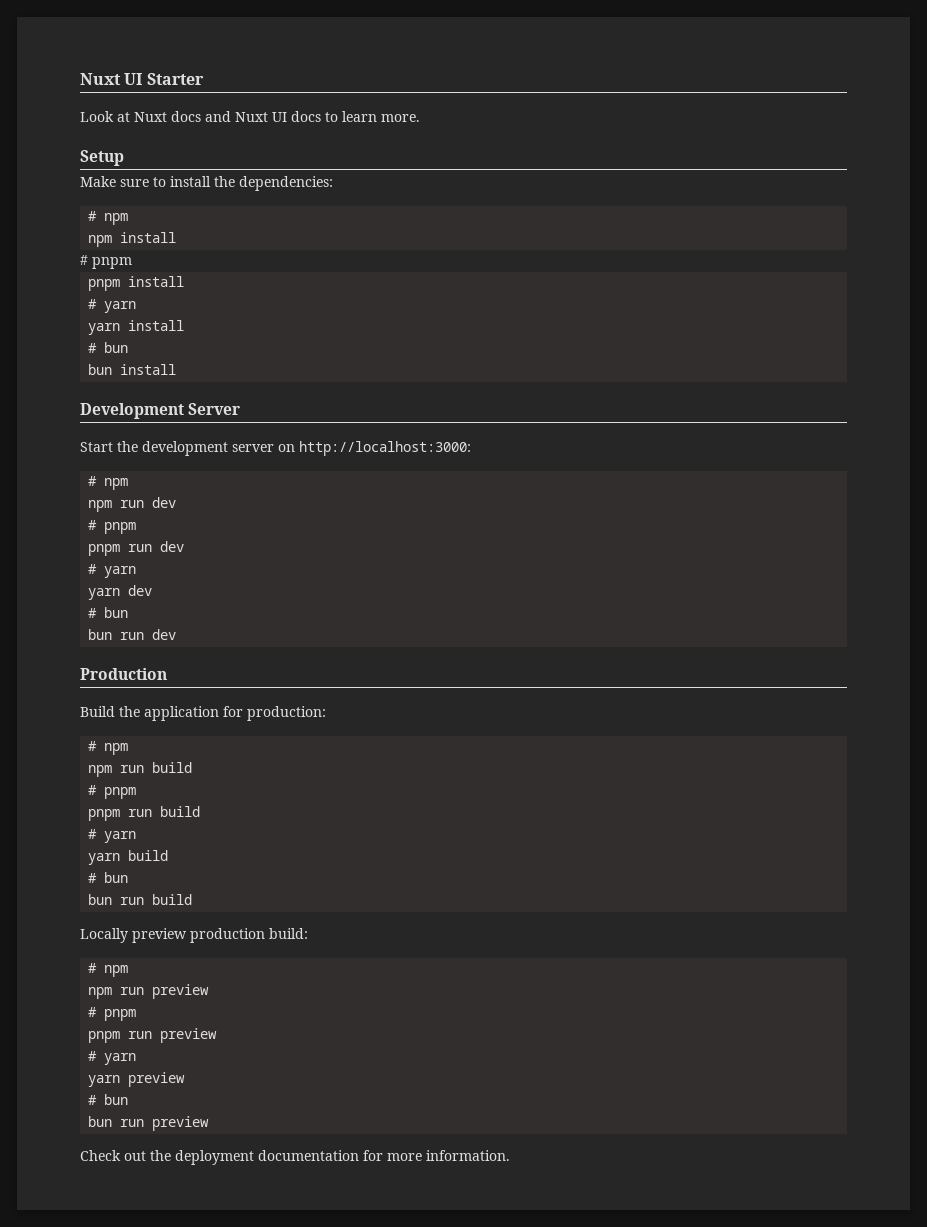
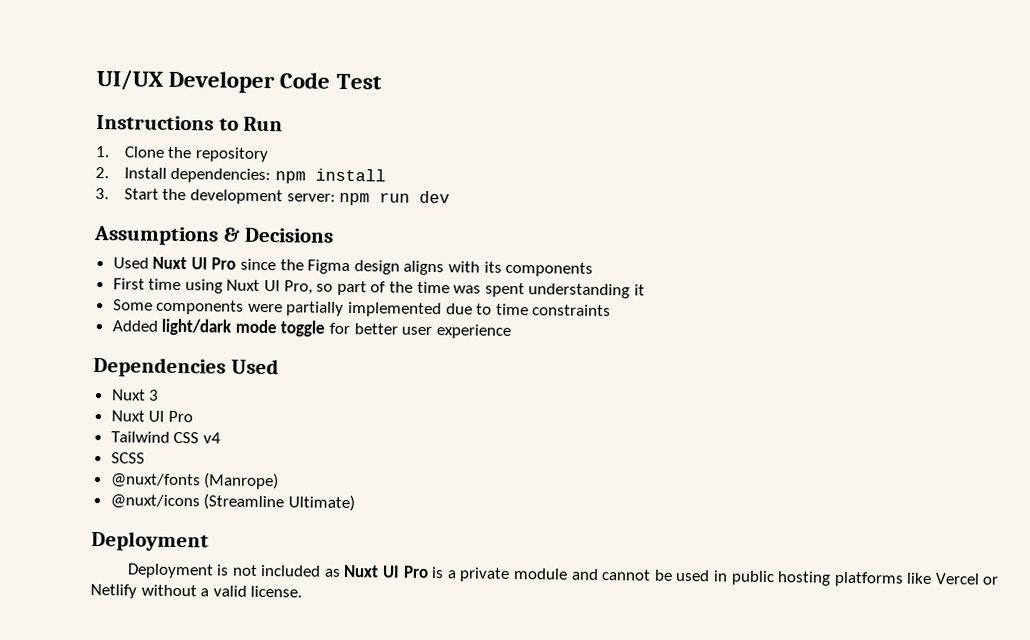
[80,73,204,85] [80,111,420,122] [80,150,124,166] [80,176,235,187] Nuxt UI Starter // Look at Nuxt docs and Nuxt UI docs to learn more. // Setup // Make sure to install the -> [96,69,382,94] [96,115,284,132] [95,146,269,163] [95,167,167,179] UI/UX Developer Code Test // Instructions to Run // 1. Clone the repository // 2. Install
[88,211,129,225] // # npm // -> (272, 175) none
[80,255,132,269] [88,276,185,291] [88,299,137,313] [88,320,185,335] [88,342,129,353] [88,364,177,375] [80,403,241,419] [80,441,471,456] [88,476,129,490] [88,497,177,512] [88,520,137,534] [88,541,185,556] [88,564,137,578] [88,585,153,600] [88,607,129,618] [88,629,177,640] [80,668,167,680] [80,706,326,721] [88,741,129,755] [88,762,193,777] [88,785,137,799] [88,806,201,821] [88,829,137,843] [88,850,169,865] [88,872,129,883] [88,894,193,905] [80,928,308,943] [88,963,129,977] [88,984,210,999] [88,1007,137,1021] [88,1028,218,1043] [88,1051,137,1065] [88,1072,186,1087] [88,1094,129,1105] [88,1116,210,1131] [80,1150,510,1165] # pnpm // pnpm install // # yarn // yarn install // # bun // bun install // Development Server // Start the development server on http://localhost:3000: // # npm // npm run dev // # pnpm // pnpm run dev // # yarn // yarn dev // # bun // bun run dev // Production // Build the application for production: // # npm // npm run build // # pnpm // pnpm run build // # yarn // yarn build // # bun // bun run build // Locally preview production build: // # npm // npm run preview // # pnpm // pnpm run preview // # yarn // yarn preview // # bun // bun run preview // Check out the deployment documentation for more information. -> [95,188,451,206] [93,225,335,246] [112,256,594,277] [112,278,645,299] [112,299,612,318] [111,318,511,339] [93,357,279,378] [111,389,160,401] [110,410,193,423] [110,431,221,444] [110,452,145,464] [109,472,280,490] [109,493,355,512] [91,530,209,552] [126,563,999,587] [90,583,303,599] 3. Start the development server: npm run dev // Assumptions & Decisions // Used Nuxt UI Pro since the Figma design aligns with its components // First time using Nuxt UI Pro, so part of the time was spent understanding it // Some components were partially implemented due to time constraints // Added light/dark mode toggle for better user experience // Dependencies Used // Nuxt 3 // Nuxt UI Pro // Tailwind CSS v4 // SCSS // @nuxt/fonts (Manrope) // @nuxt/icons (Streamline Ultimate) // Deployment // Deployment is not included as Nuxt UI Pro is a private module and cannot be used in public hosting platforms like Vercel or Netlify without a valid license.

